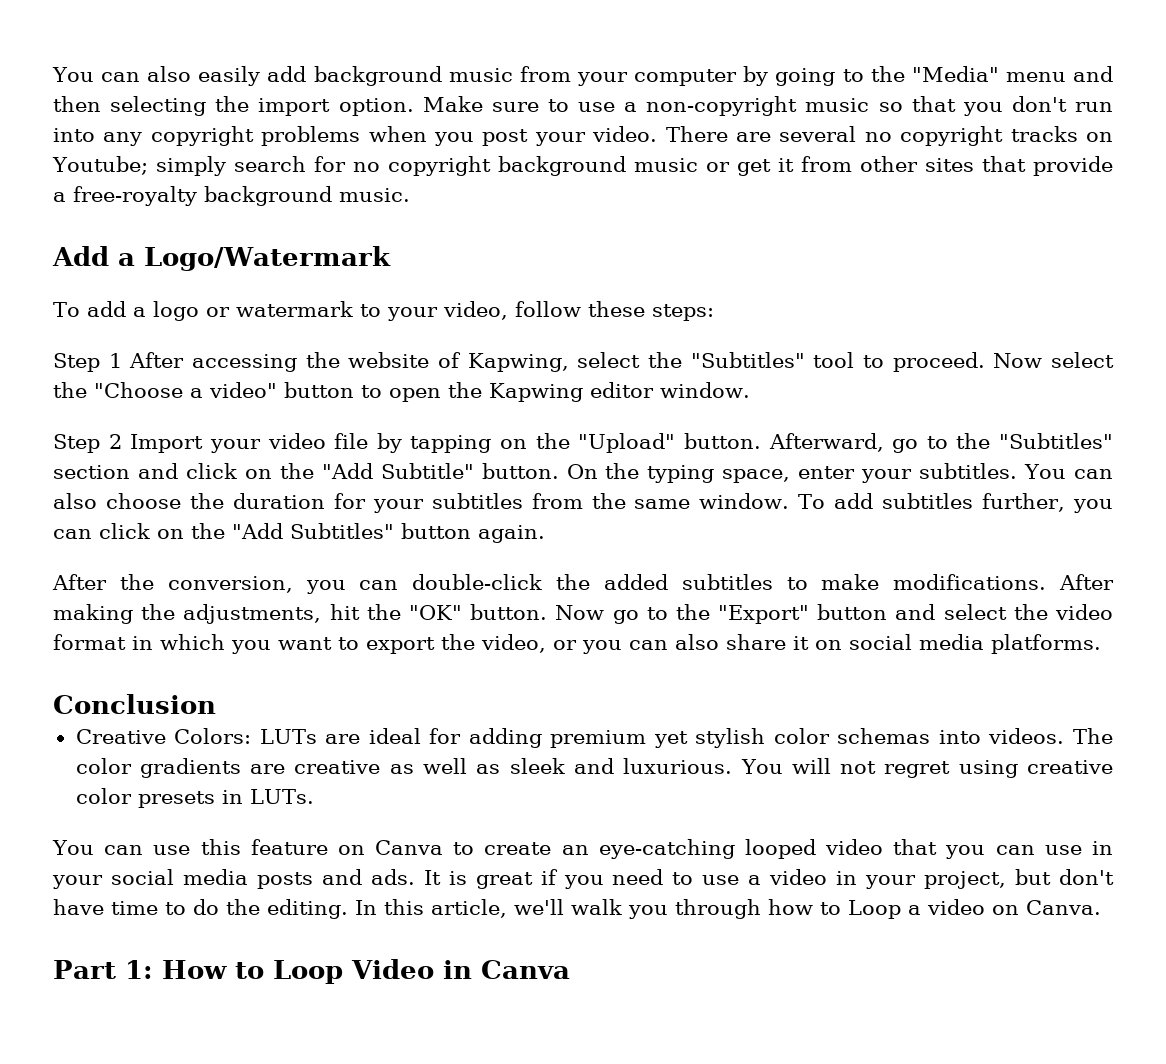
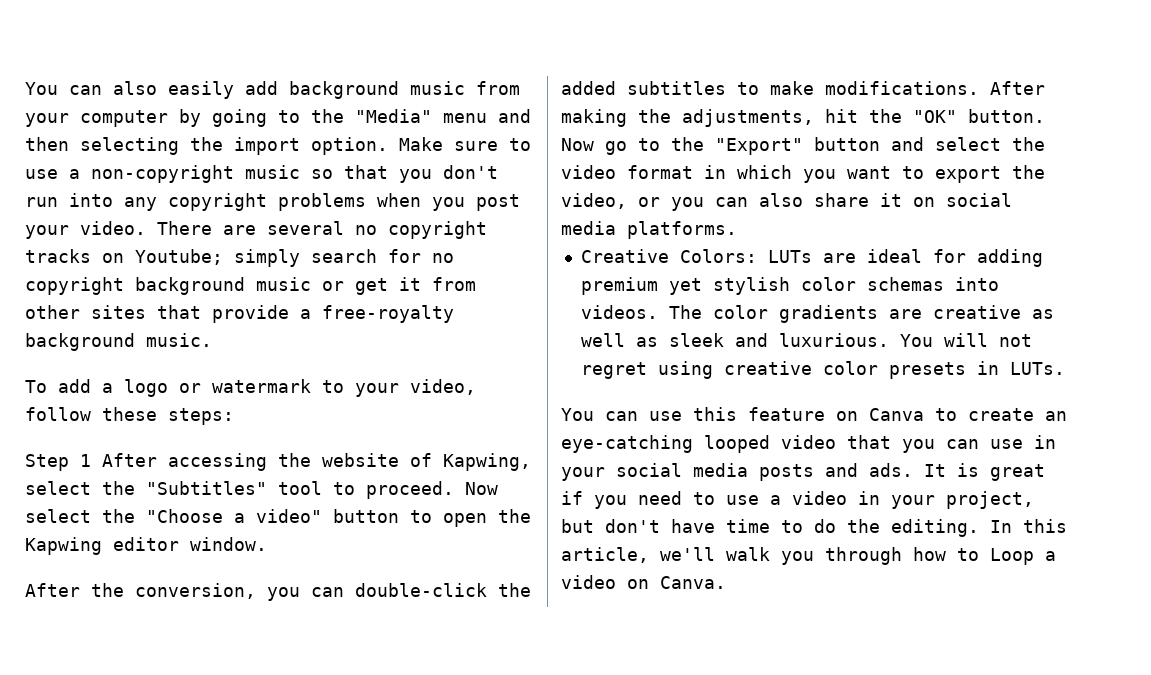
[52,246,391,271] // Add a Logo/Watermark -> (212, 340) none
[53,433,1113,453] [53,463,1113,483] [53,493,1113,513] [53,523,545,543] // Step 2 Import your video file by tapping on the "Upload" button. Afterward, go to the "Subtitles" section and click on the "Add Subtitle" button. On the typing space, enter your subtitles. You can also choose the duration for your subtitles from the same window. To add subtitles further, you can click on the "Add Subtitles" button again. -> (267, 544) none
[53,694,216,714] // Conclusion -> (737, 230) none
[53,959,570,984] // Part 1: How to Loop Video in Canva -> (726, 582) none

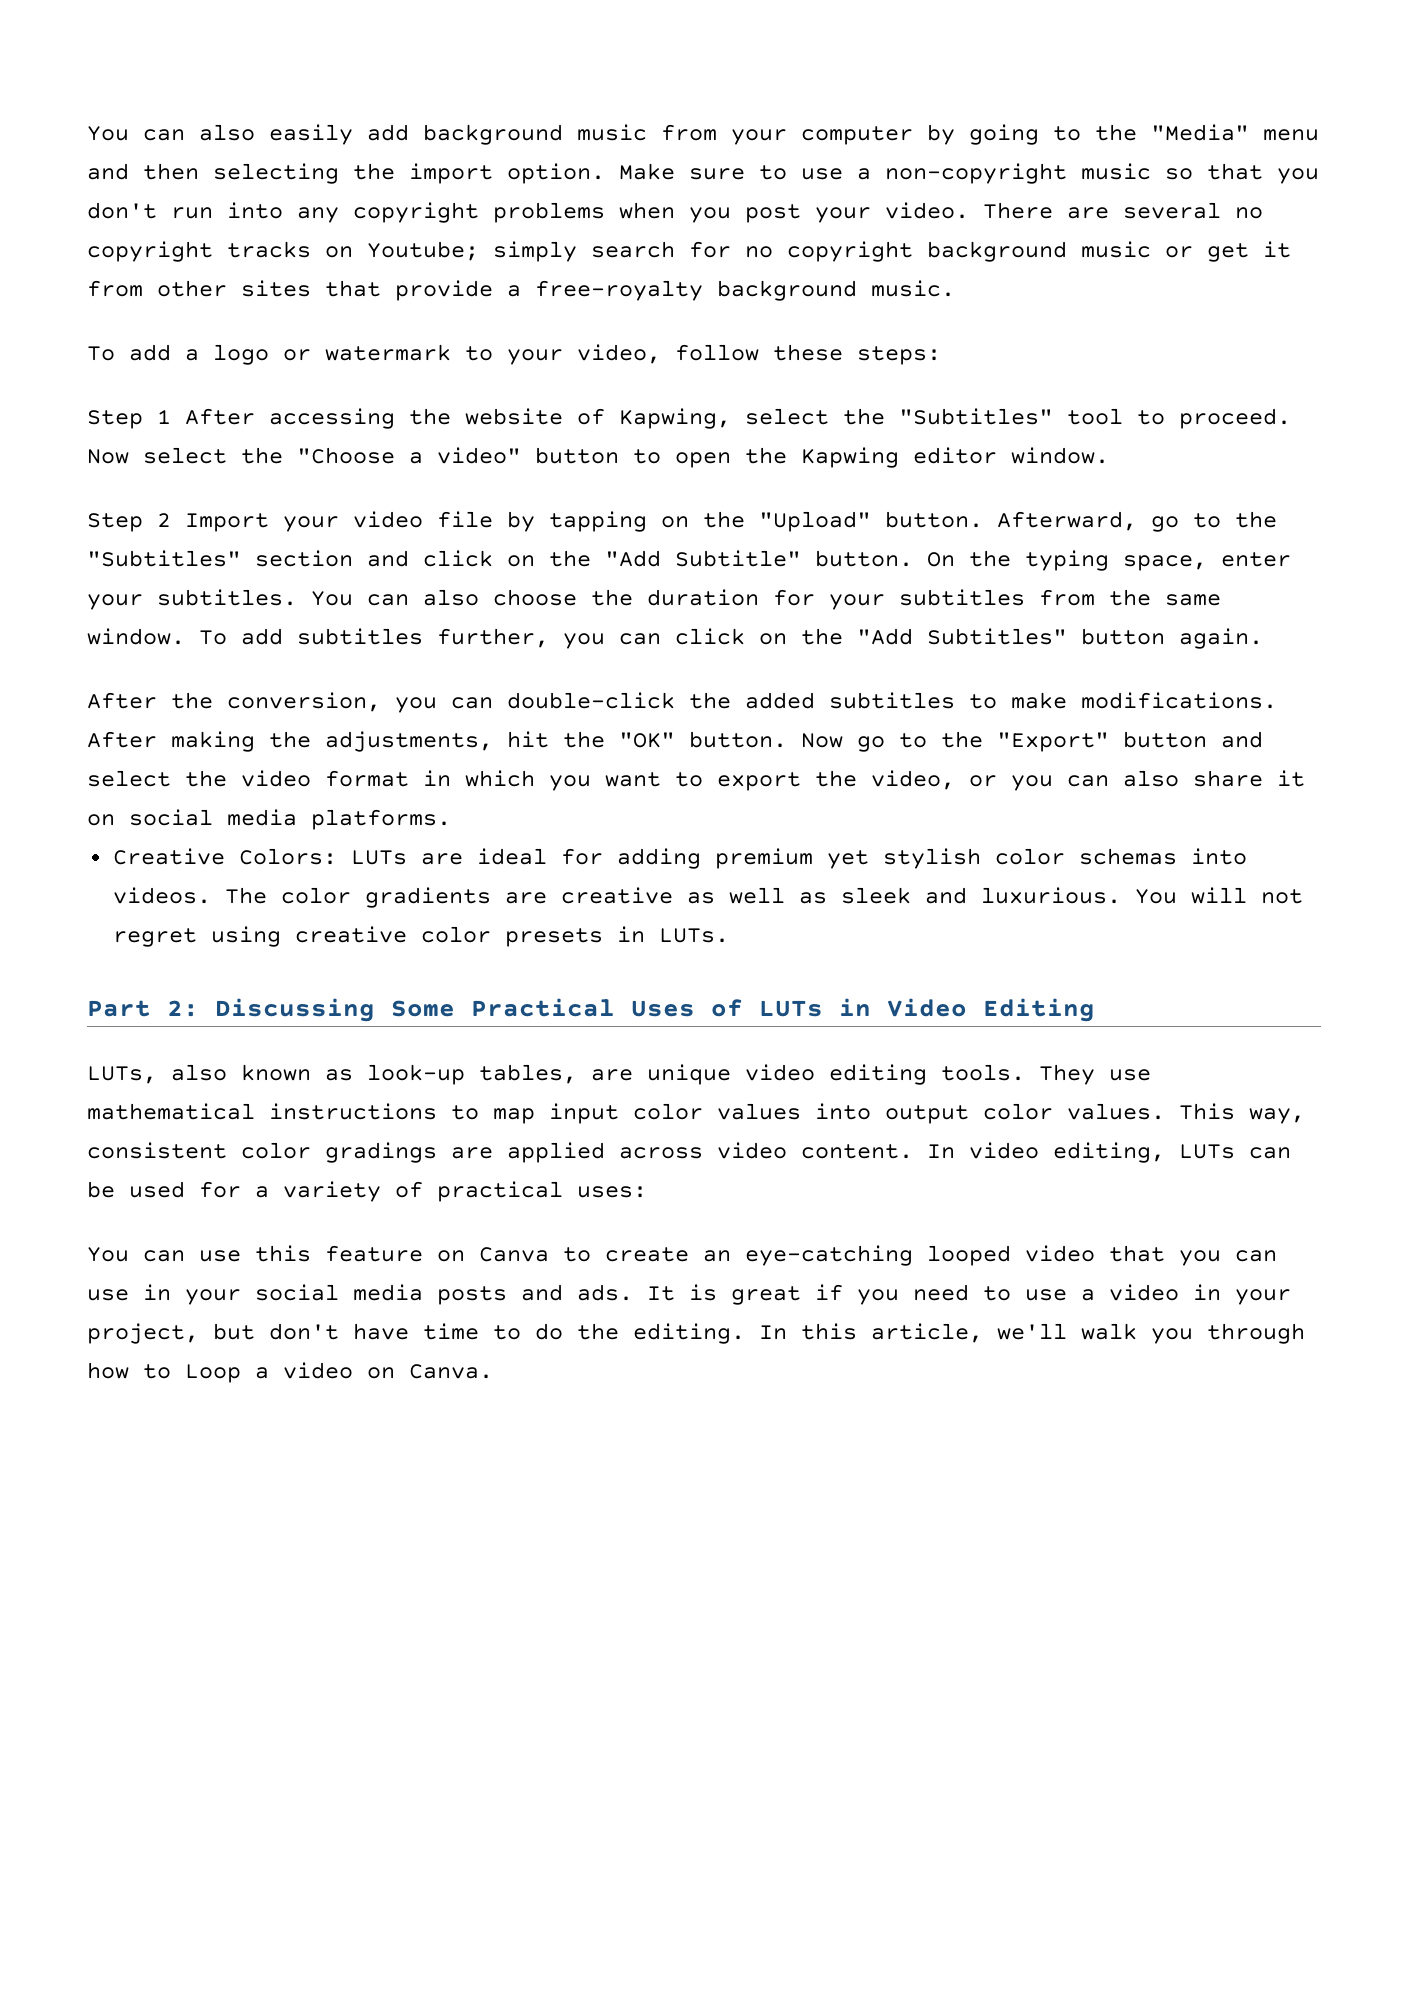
(267, 544) none -> [87,511,1277,532] [87,550,1291,571] [87,589,1221,610] [87,628,1263,649] // Step 2 Import your video file by tapping on the "Upload" button. Afterward, go to the "Subtitles" section and click on the "Add Subtitle" button. On the typing space, enter your subtitles. You can also choose the duration for your subtitles from the same window. To add subtitles further, you can click on the "Add Subtitles" button again.
(1065, 368) none -> [87,998,1095,1022] [87,1064,1151,1085] [87,1103,1305,1124] [87,1142,1291,1163] [87,1181,647,1202] // Part 2: Discussing Some Practical Uses of LUTs in Video Editing // LUTs, also known as look-up tables, are unique video editing tools. They use mathematical instructions to map input color values into output color values. This way, consistent color gradings are applied across video content. In video editing, LUTs can be used for a variety of practical uses:

